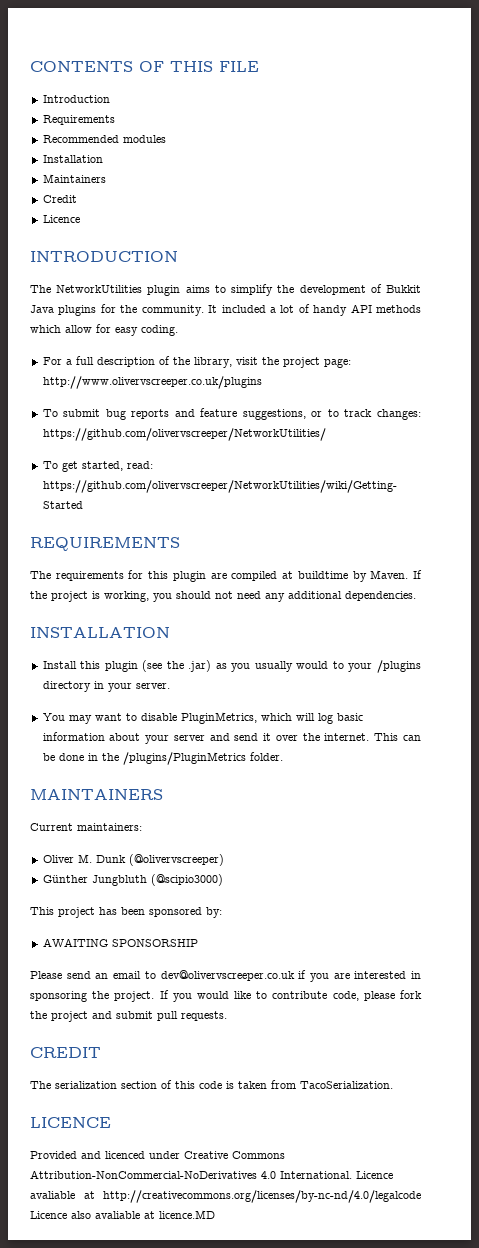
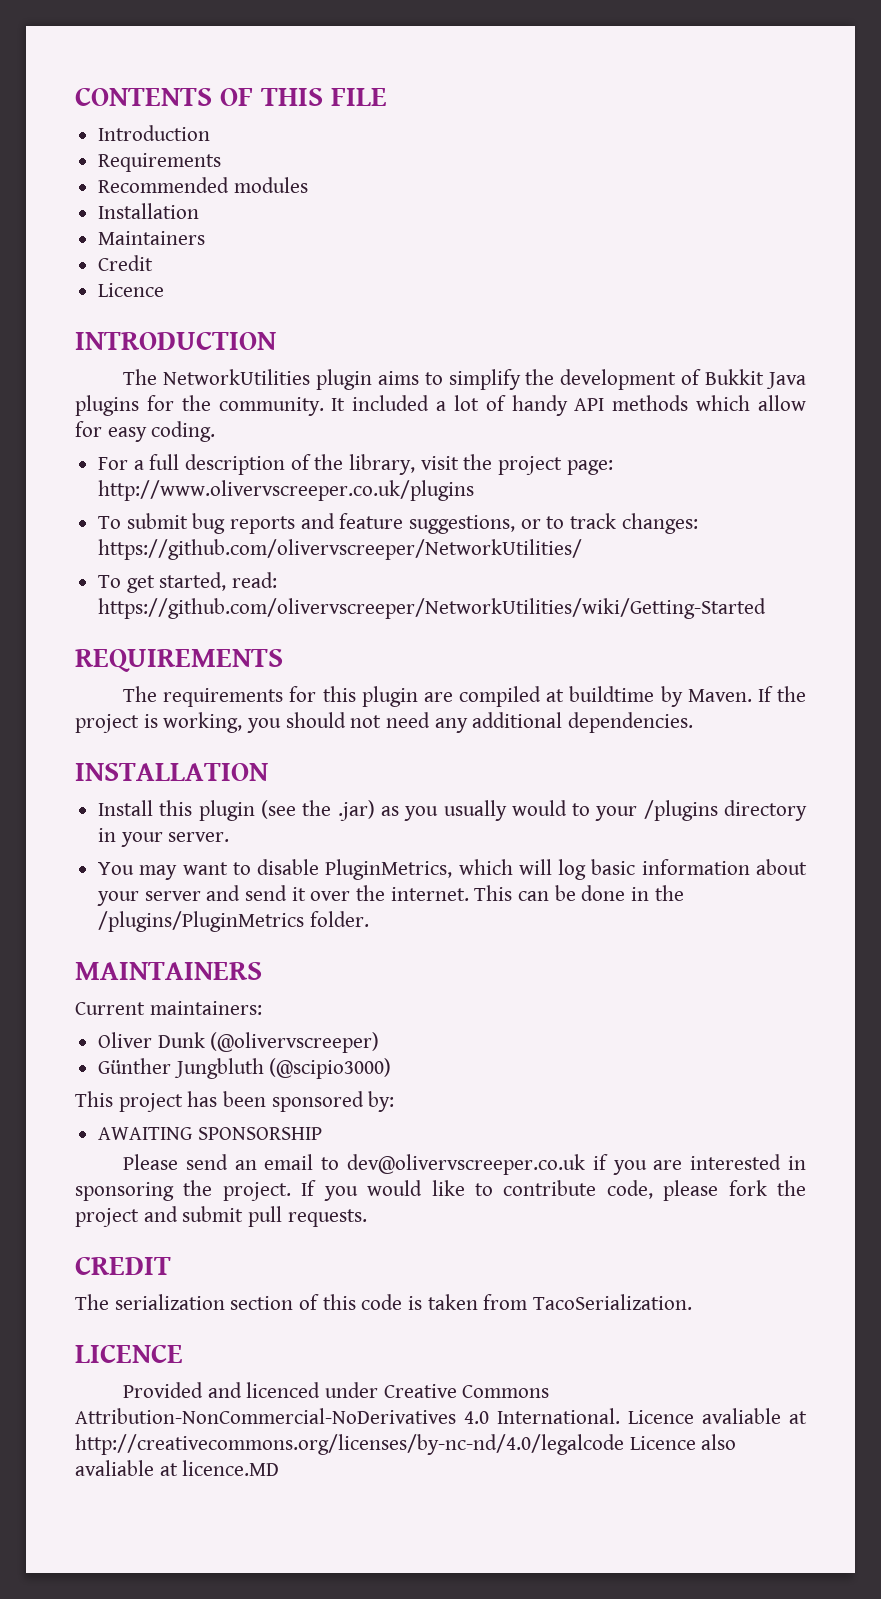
[77,854,92,863] M. -> (153, 1040) none

